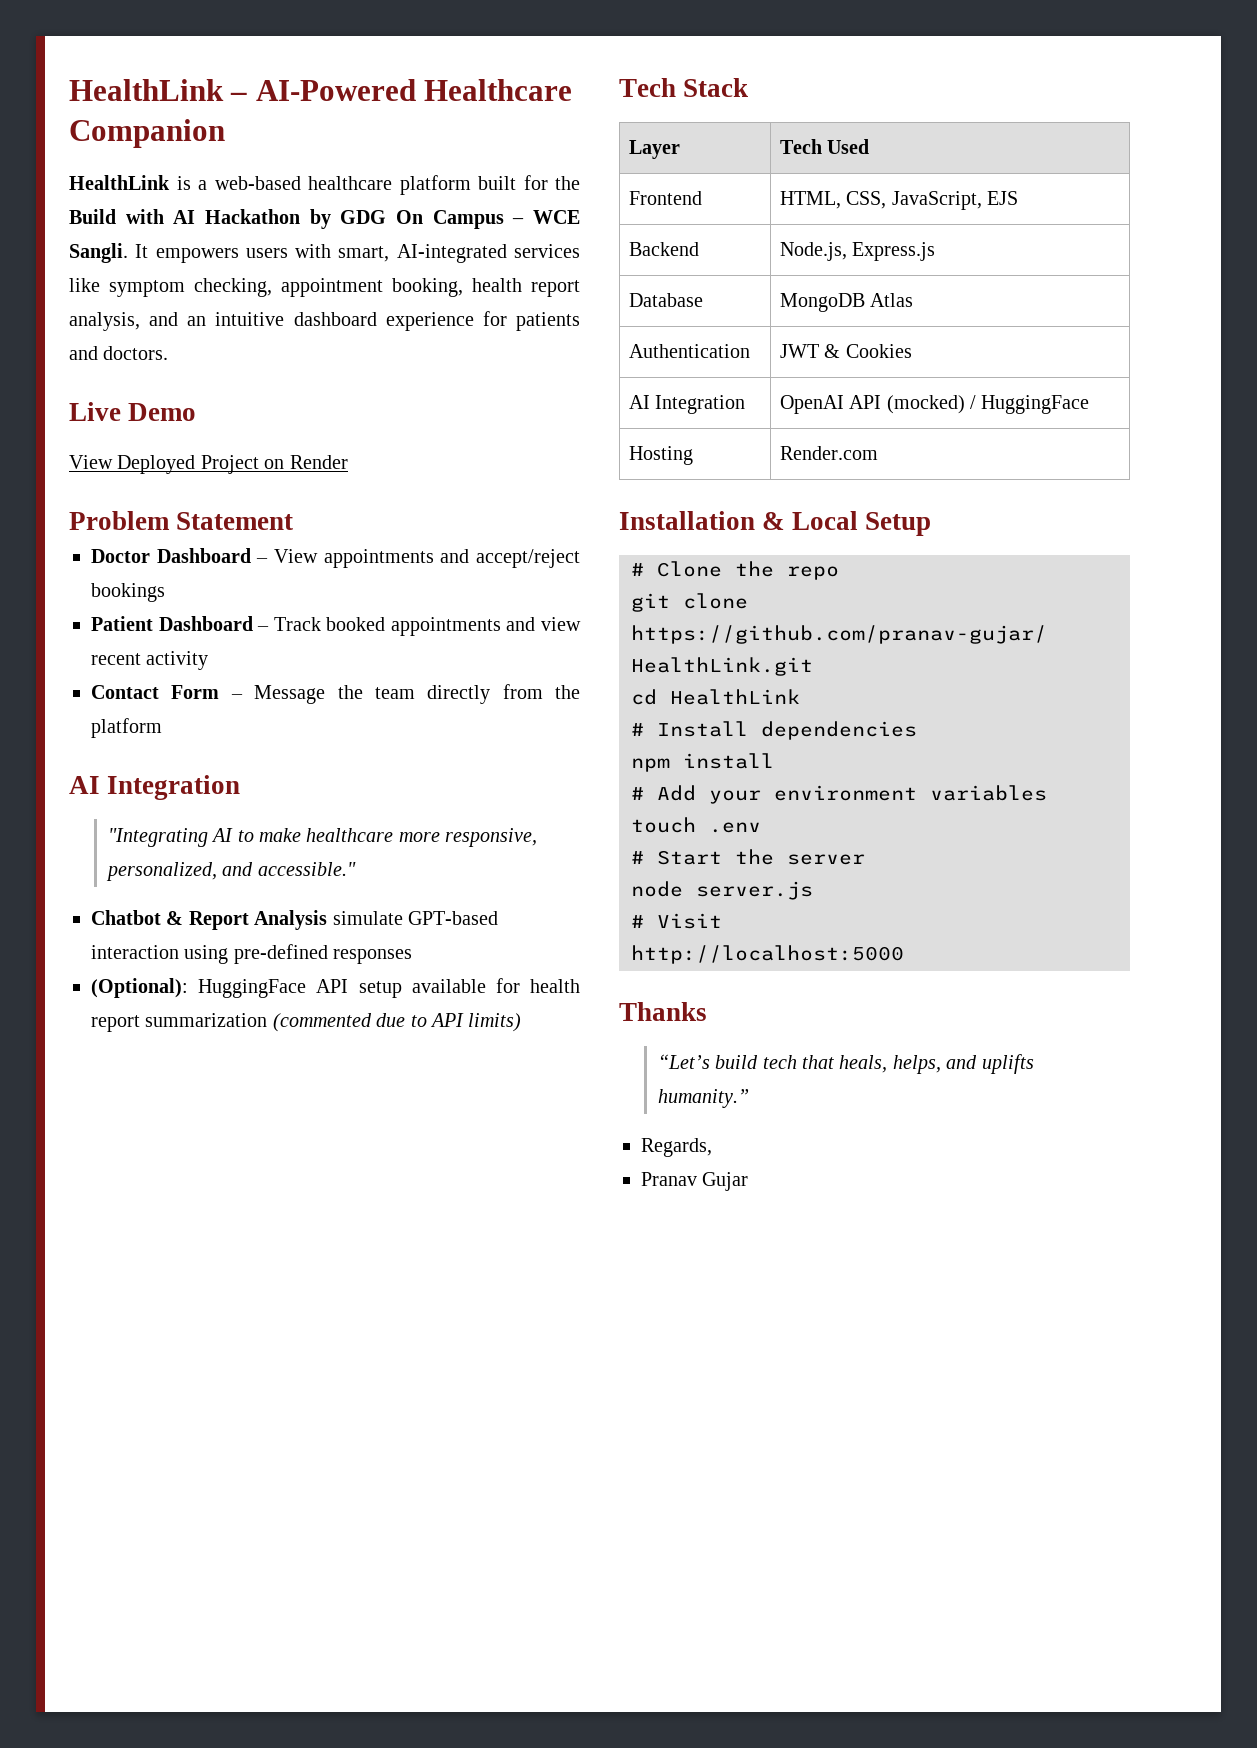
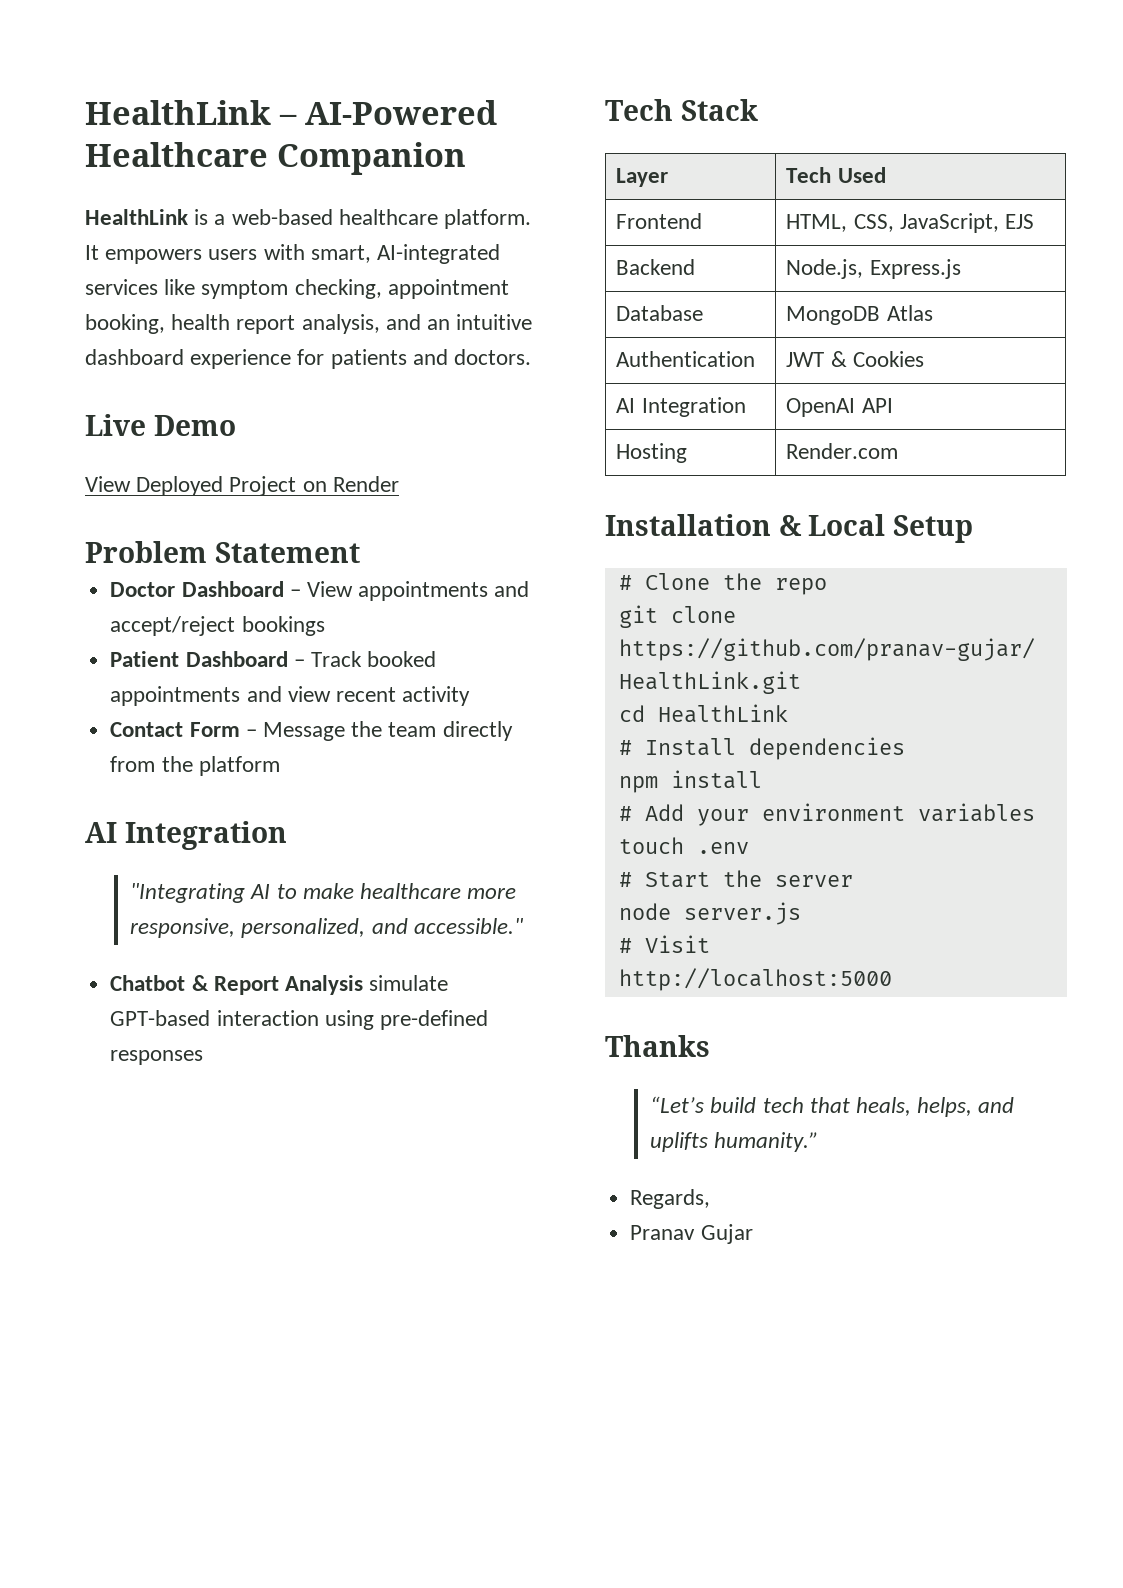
[399,175,580,195] [69,209,580,229] [69,243,128,263] platform built for the Build with AI Hackathon by GDG On Campus – WCE Sangli. -> [444,209,532,229] platform.
[91,978,581,998] [91,1013,522,1032] // (Optional): HuggingFace API setup available for health report summarization (commented due to API limits) -> (204, 1057) none
[886,395,1090,414] (mocked) / HuggingFace -> (893, 405) none

